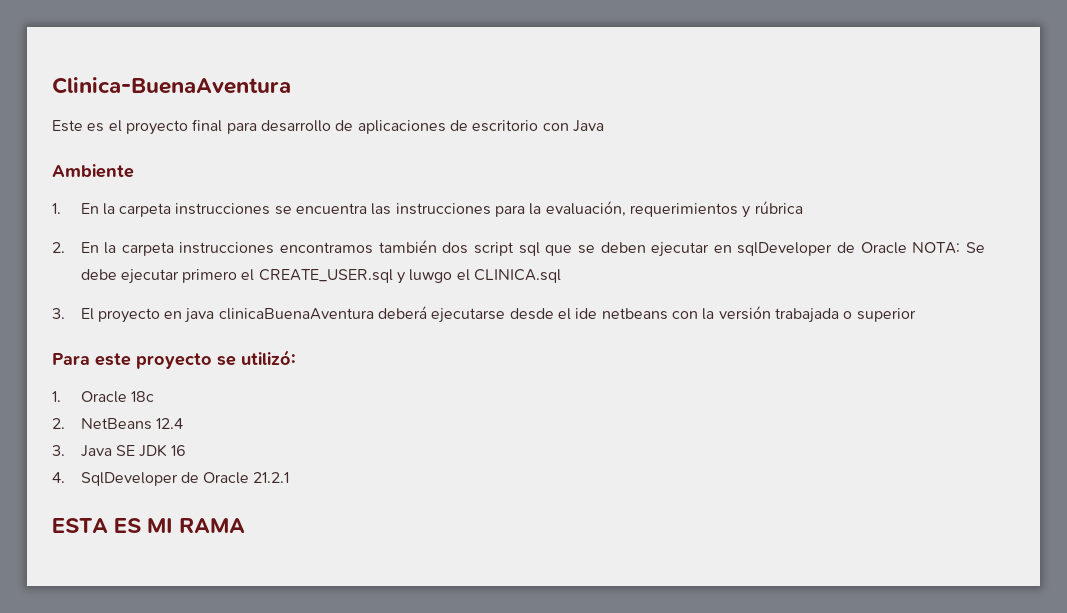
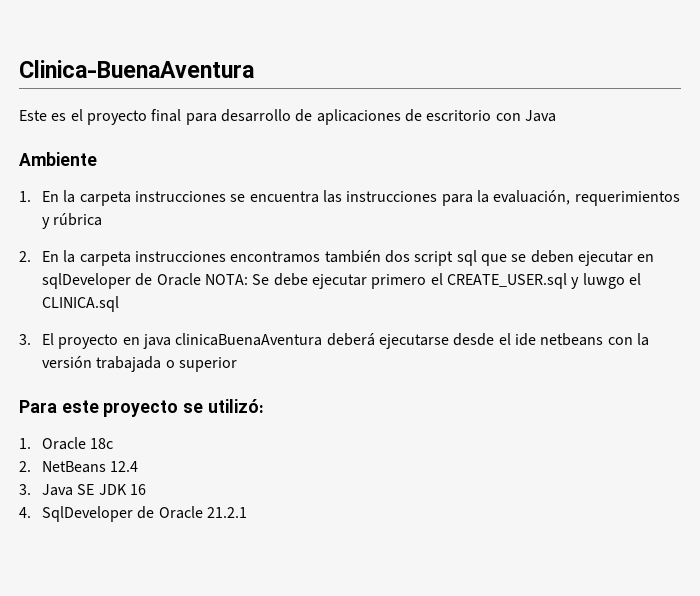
[52,518,246,533] // ESTA ES MI RAMA -> (248, 512) none

